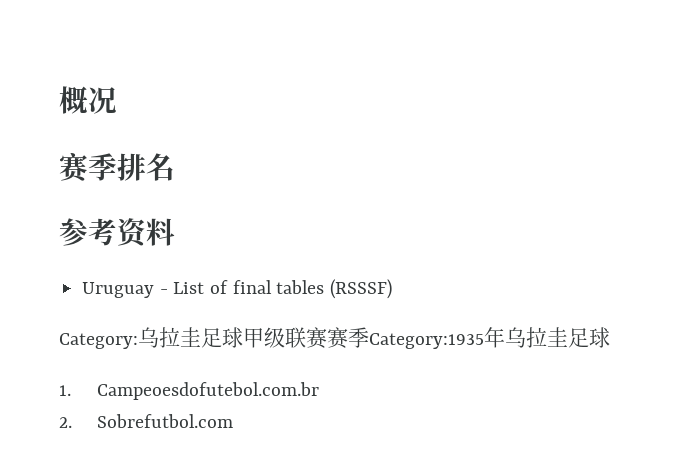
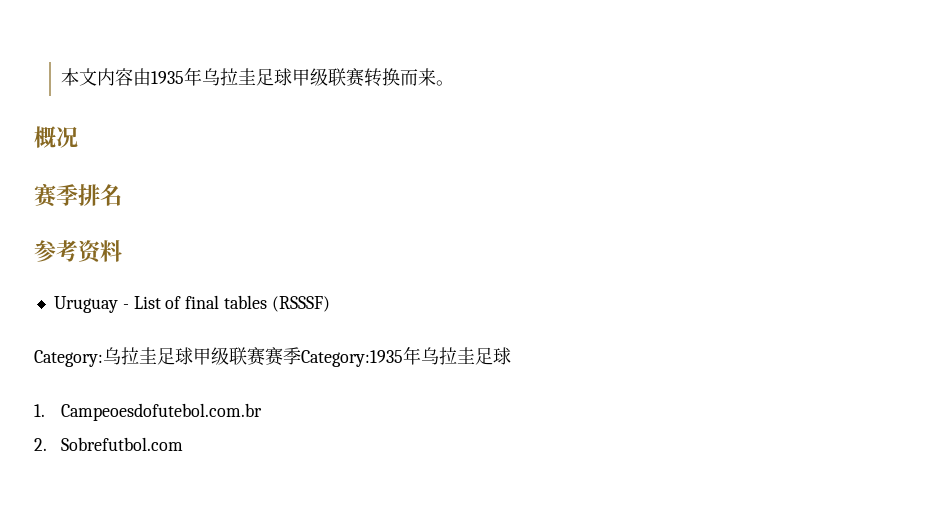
(59, 100) none -> [61,67,455,87] 本文内容由1935年乌拉圭足球甲级联赛转换而来。 //

